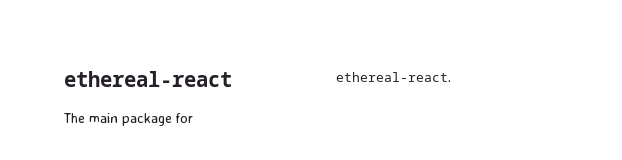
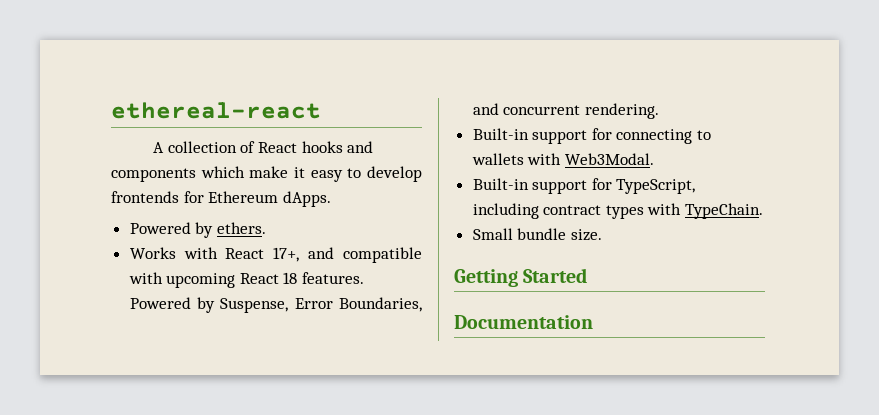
[63,113,193,126] [336,72,451,82] The main package for ethereal-react. -> [153,141,374,153] [111,166,422,182] [111,191,331,207] [129,222,266,238] [129,247,423,263] [128,272,365,288] [129,297,422,313] [472,103,659,119] [472,128,712,144] [471,153,654,165] [472,178,696,194] [472,203,764,219] [472,228,602,241] [454,268,588,287] [454,315,593,329] A collection of React hooks and components which make it easy to develop frontends for Ethereum dApps. // Powered by ethers. // Works with React 17+, and compatible with upcoming React 18 features. Powered by Suspense, Error Boundaries, and concurrent rendering. // Built-in support for connecting to wallets with Web3Modal. // Built-in support for TypeScript, including contract types with TypeChain. // Small bundle size. // Getting Started // Documentation

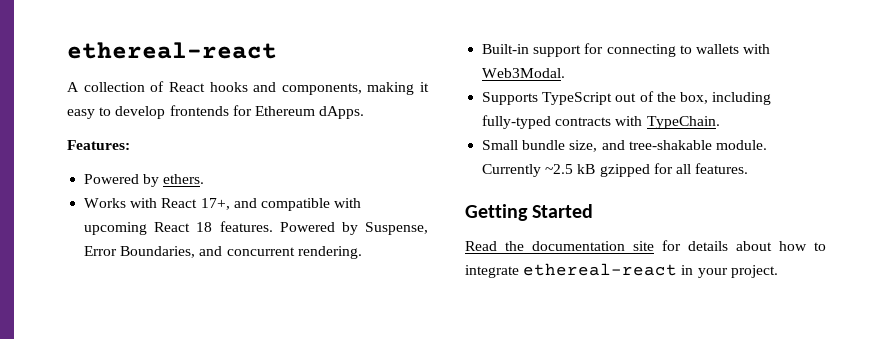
[111,166,289,182] components which make -> [281,82,415,95] components, making
(331, 199) none -> [67,140,130,150] // Features:
[472,178,696,194] [472,203,764,219] [472,228,602,241] [454,268,588,287] [454,315,593,329] Built-in support for TypeScript, including contract types with TypeChain. // Small bundle size. // Getting Started // Documentation -> [482,91,772,105] [482,115,720,129] [482,140,767,152] [482,163,749,177] [465,204,594,221] [465,240,826,251] [465,263,778,278] Supports TypeScript out of the box, including fully-typed contracts with TypeChain. // Small bundle size, and tree-shakable module. Currently ~2.5 kB gzipped for all features. // Getting Started // Read the documentation site for details about how to integrate ethereal-react in your project.

